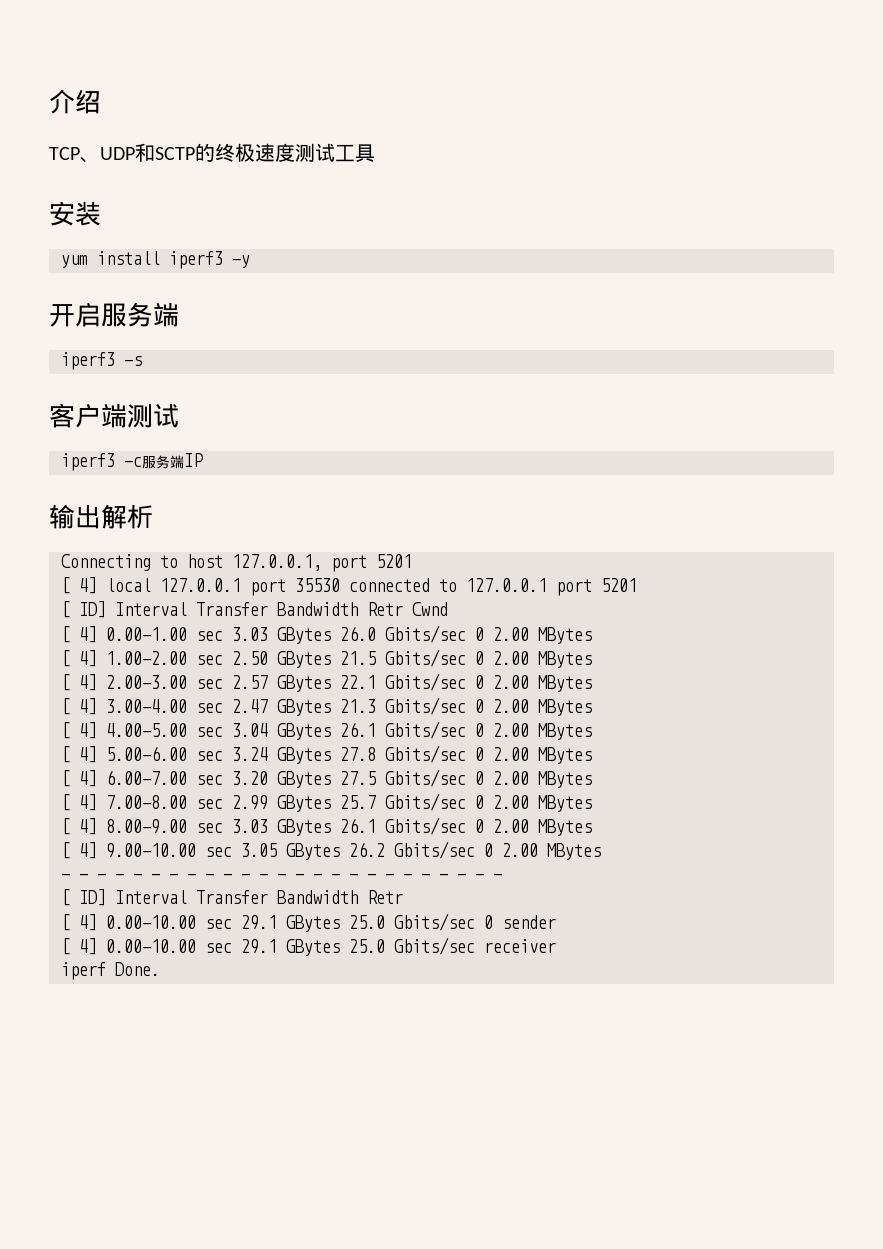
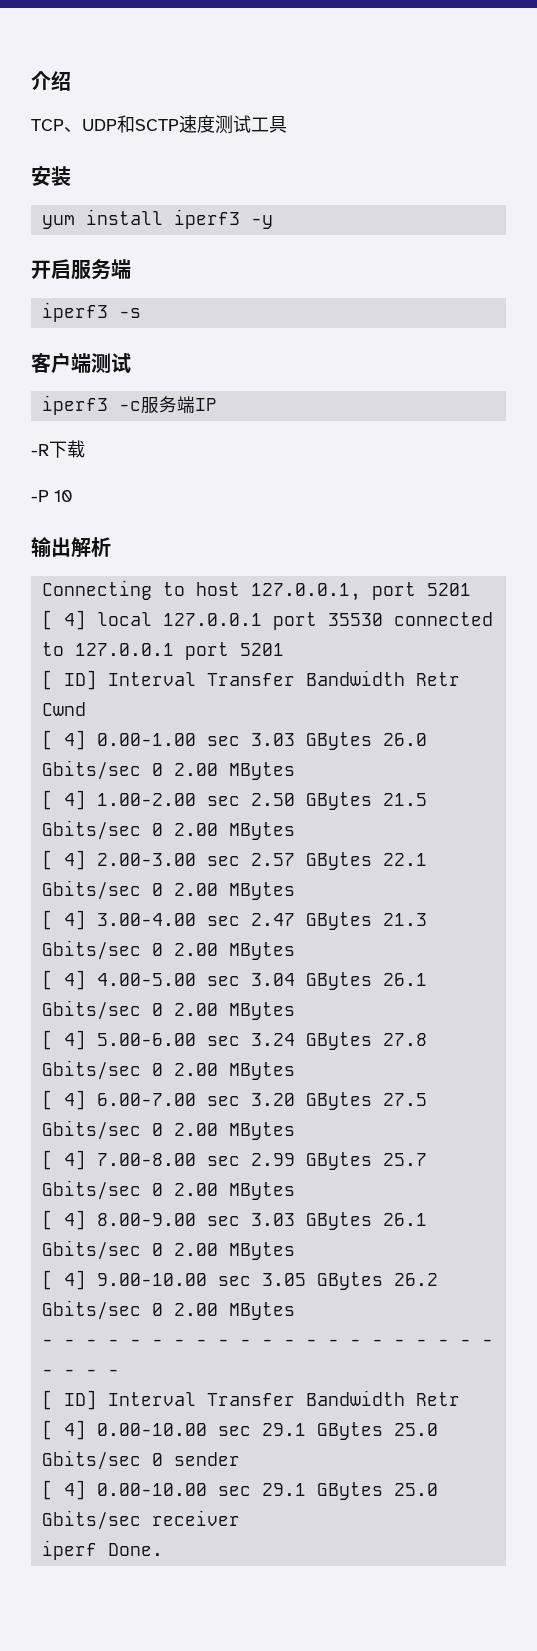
[195,143,255,162] 的终极 -> (179, 125) none
(203, 460) none -> [31,440,85,458] [31,490,73,502] // -R下载 // -P 10

